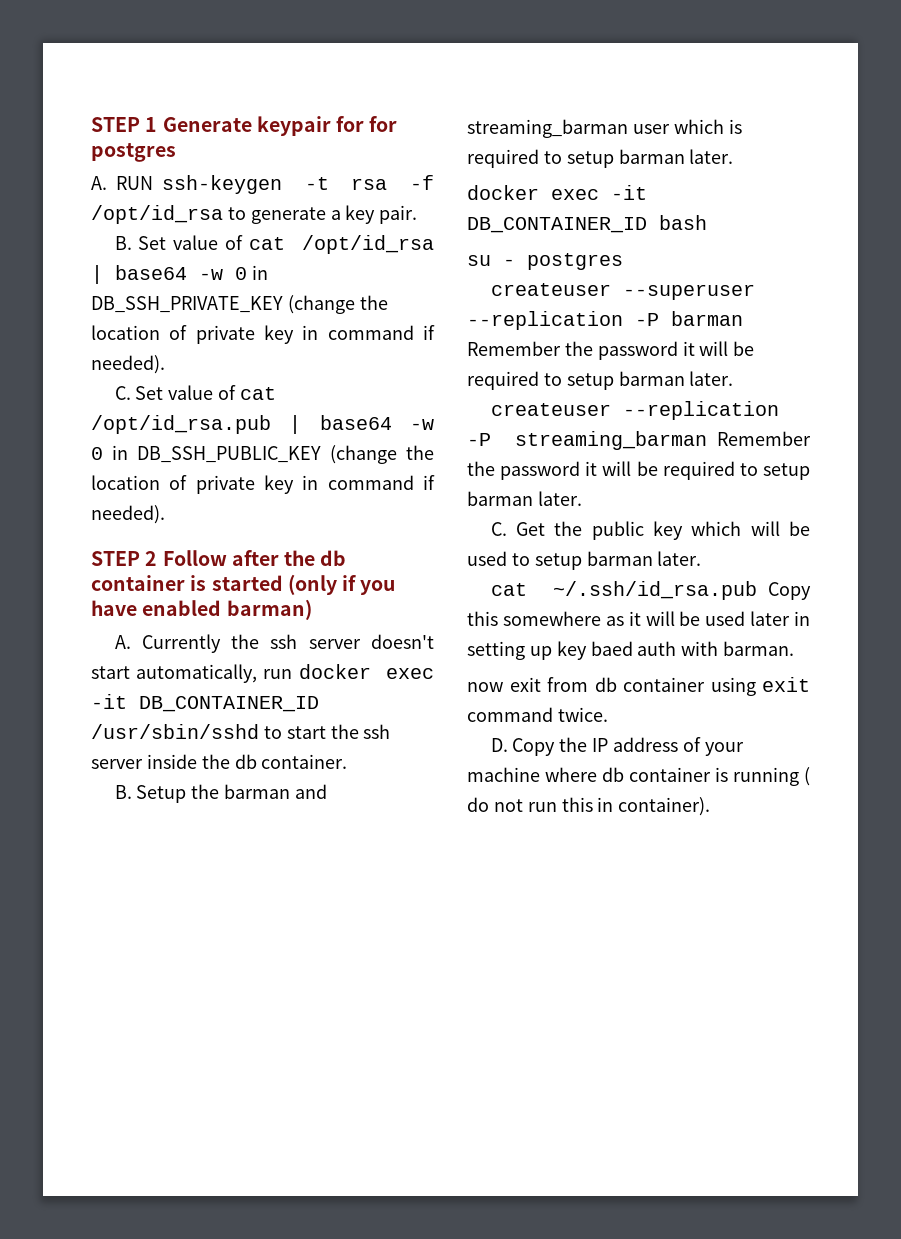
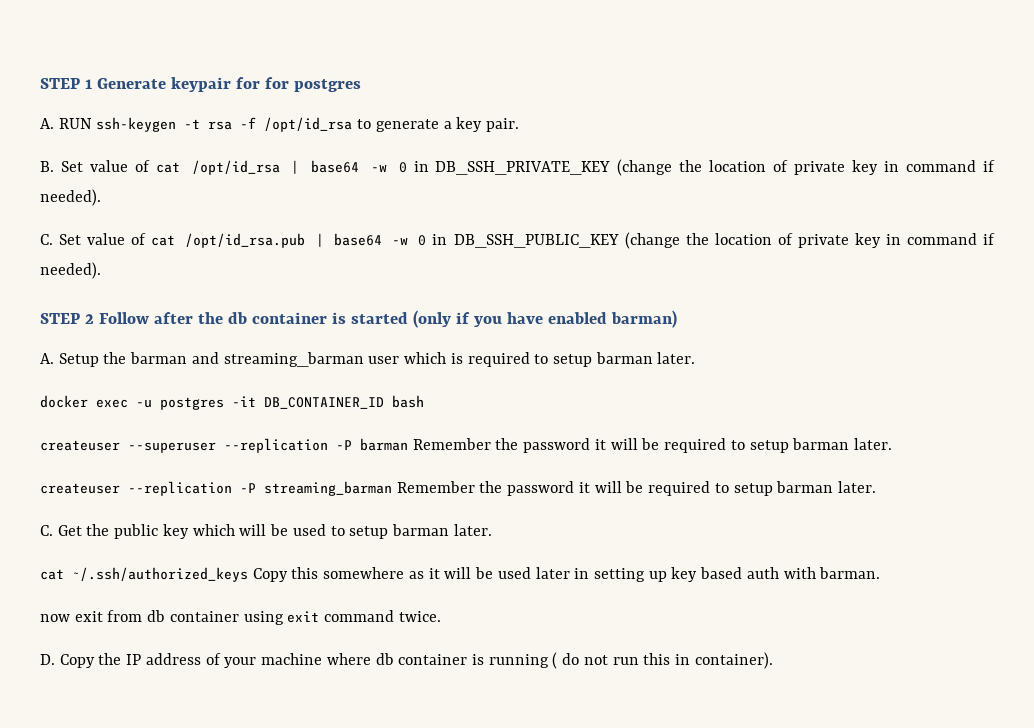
[141,634,434,653] [91,664,434,683] [91,694,319,712] [91,724,391,739] [91,754,348,769] [114,785,132,799] Currently the ssh server doesn't start automatically, run docker exec -it DB_CONTAINER_ID /usr/sbin/sshd to start the ssh server inside the db container. // B. -> (54, 358) none
(599, 194) none -> [136,397,224,410] -u postgres
[467,253,623,270] // su - postgres -> (424, 401) none
[553,581,758,600] ~/.ssh/id_rsa.pub -> [72,567,248,582] ~/.ssh/authorized_keys
[590,641,633,656] baed -> [700,567,743,579] based

